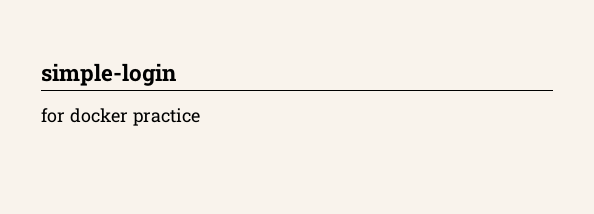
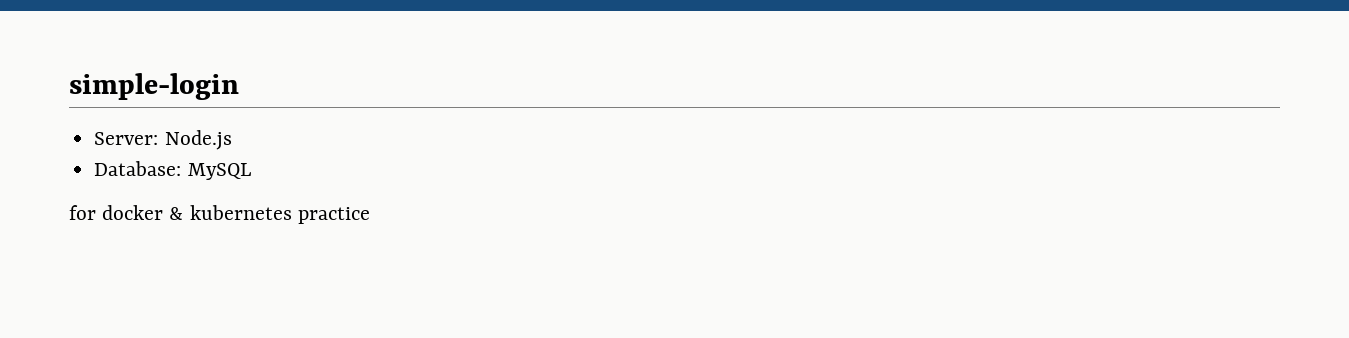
(176, 74) none -> [94,130,232,150] [94,161,251,180] // Server: Node.js // Database: MySQL
(128, 115) none -> [169,205,292,220] & kubernetes

